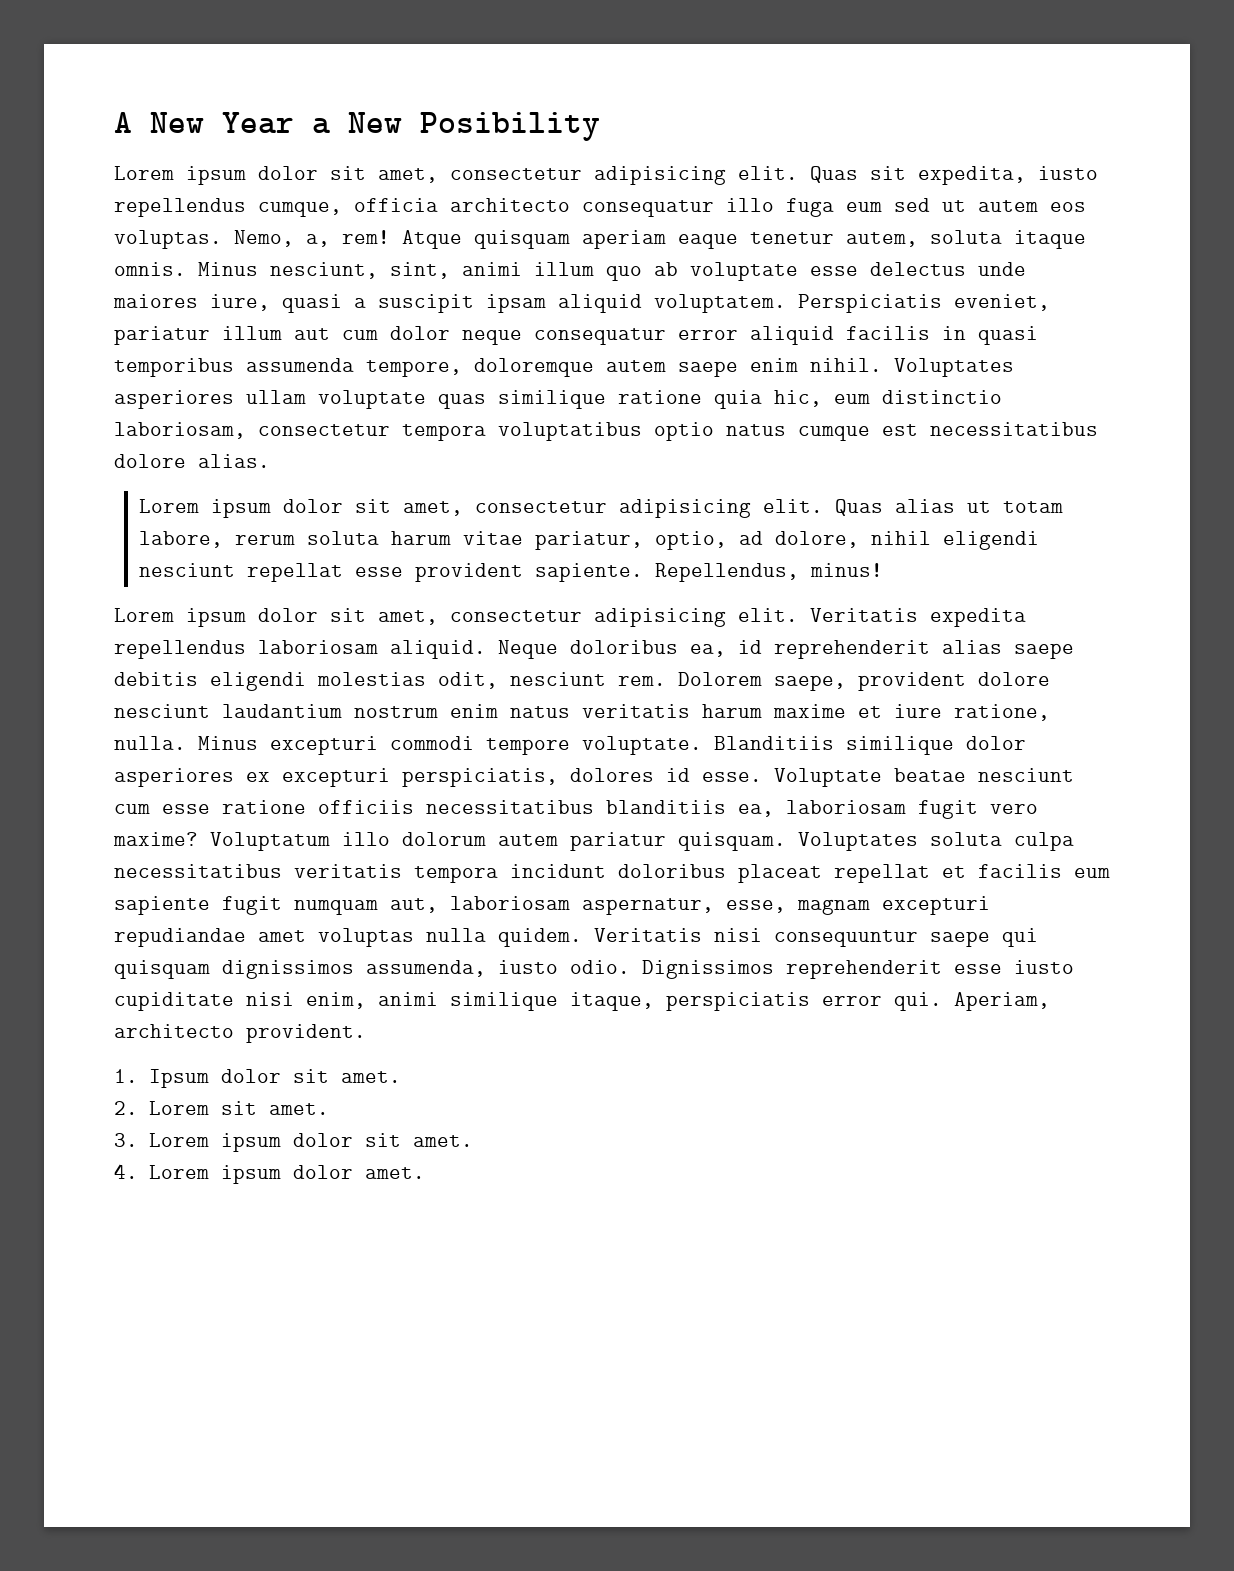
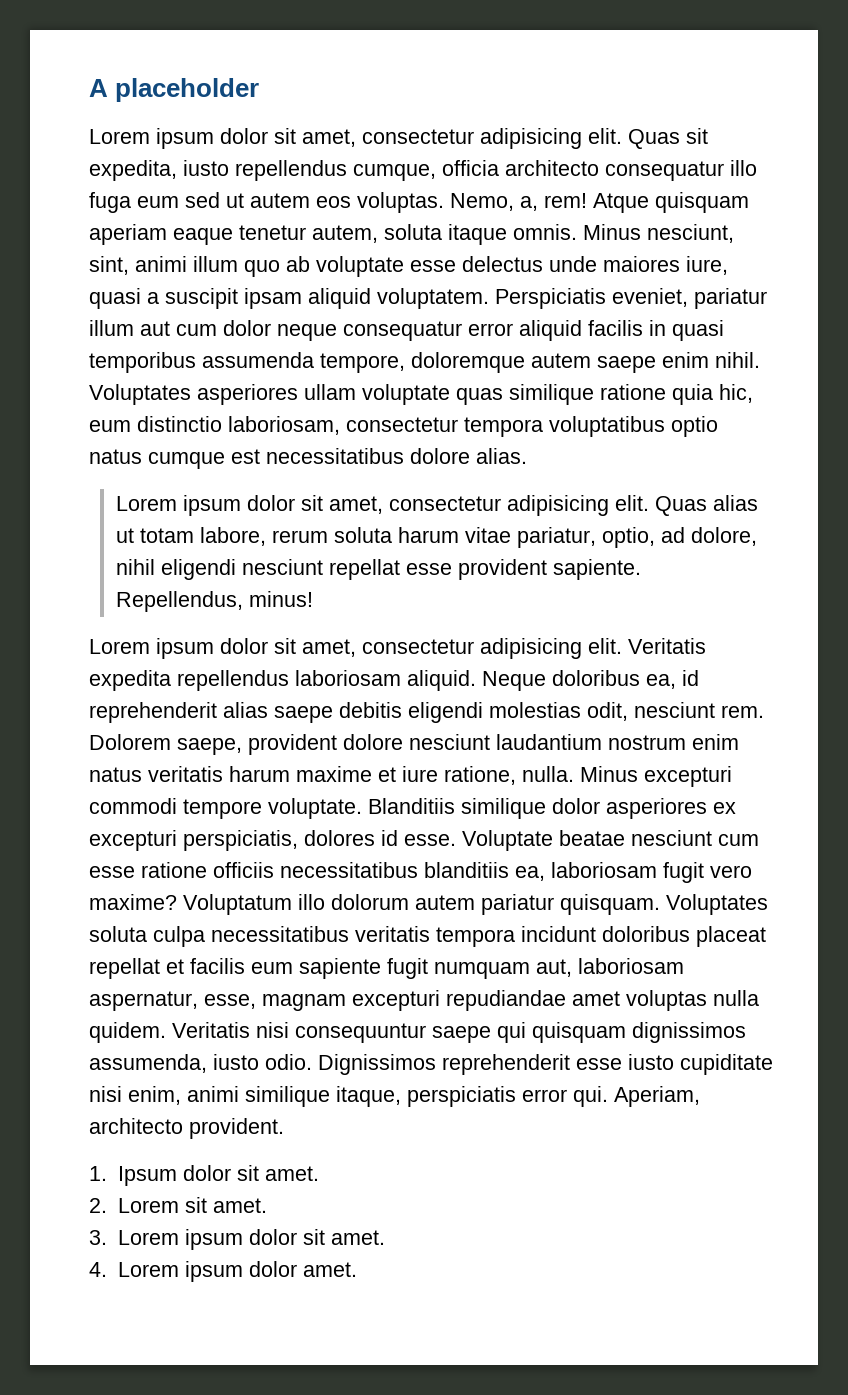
[150,112,600,141] New Year a New Posibility -> [115,78,260,102] placeholder

